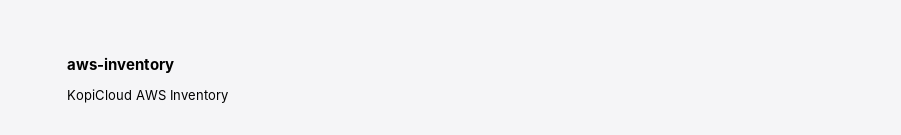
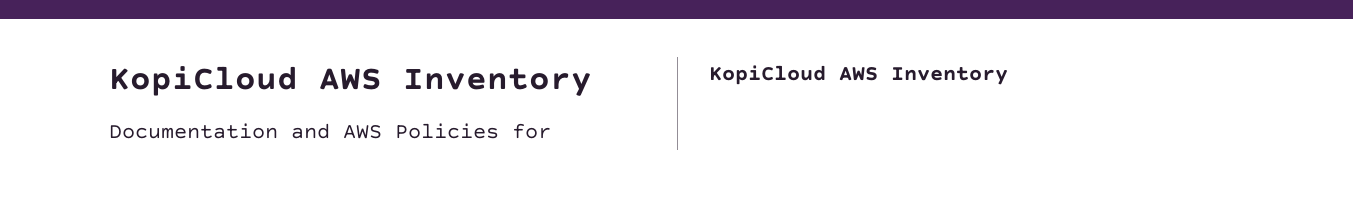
[67,57,174,73] [67,89,228,103] aws-inventory // KopiCloud AWS Inventory -> [109,66,592,96] [109,123,551,139] [709,65,1008,85] KopiCloud AWS Inventory // Documentation and AWS Policies for KopiCloud AWS Inventory

